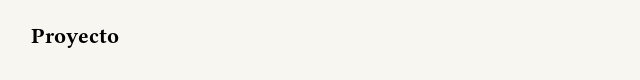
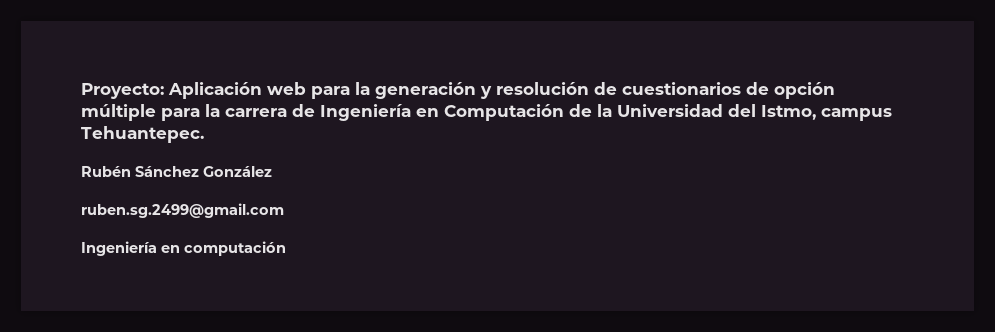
[31,28,119,48] Proyecto -> [81,82,835,99] [81,104,892,121] [81,126,204,143] [81,166,272,177] [81,203,284,218] [81,241,286,256] Proyecto: Aplicación web para la generación y resolución de cuestionarios de opción múltiple para la carrera de Ingeniería en Computación de la Universidad del Istmo, campus Tehuantepec. // Rubén Sánchez González // ruben.sg.2499@gmail.com // Ingeniería en computación

